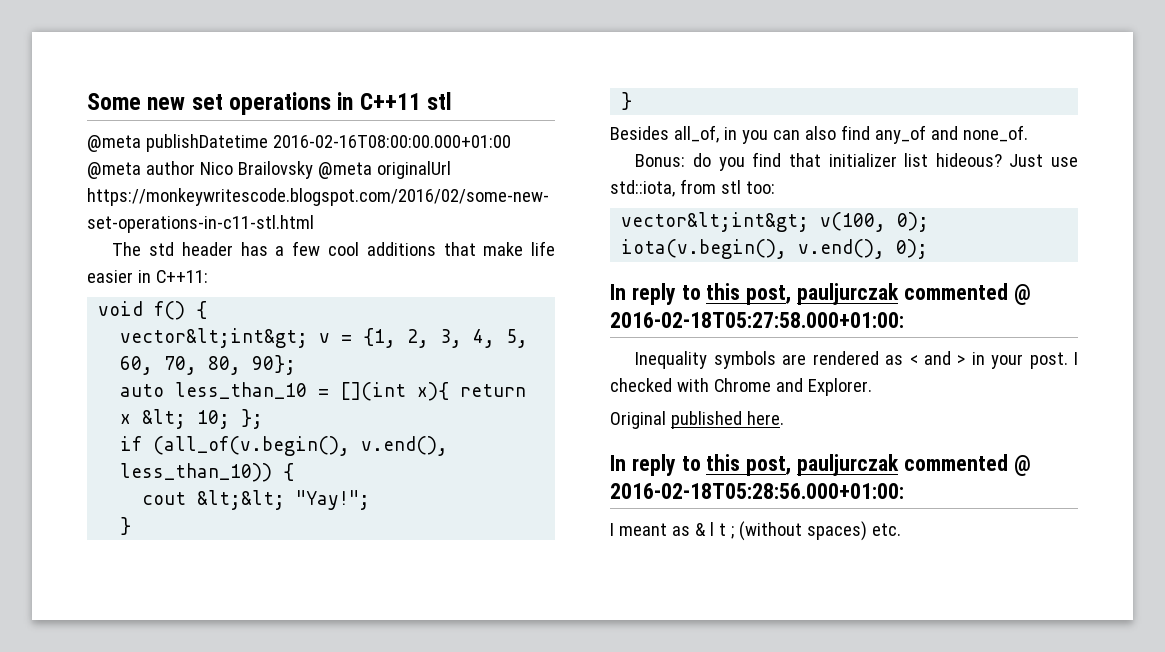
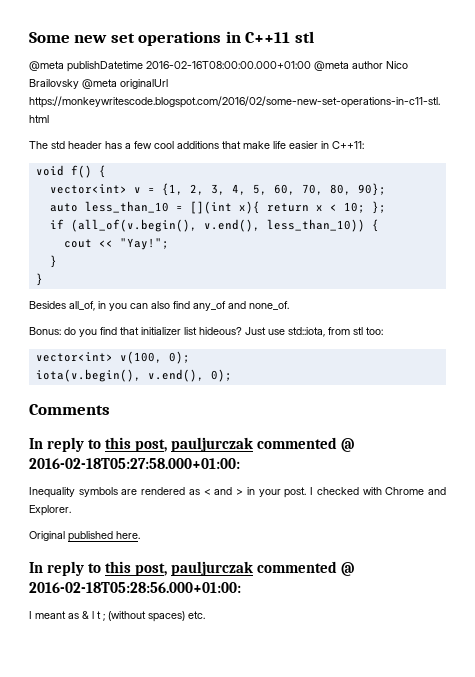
[120,328,309,348] vector&lt;int&gt; -> [49,184,127,194] vector<int>
[142,409,187,429] &lt; -> [329,204,337,211] <
[197,490,286,510] &lt;&lt; -> [98,240,113,247] <<
[621,212,810,232] vector&lt;int&gt; -> [35,352,113,362] vector<int>
(929, 249) none -> [29,404,110,415] // Comments

